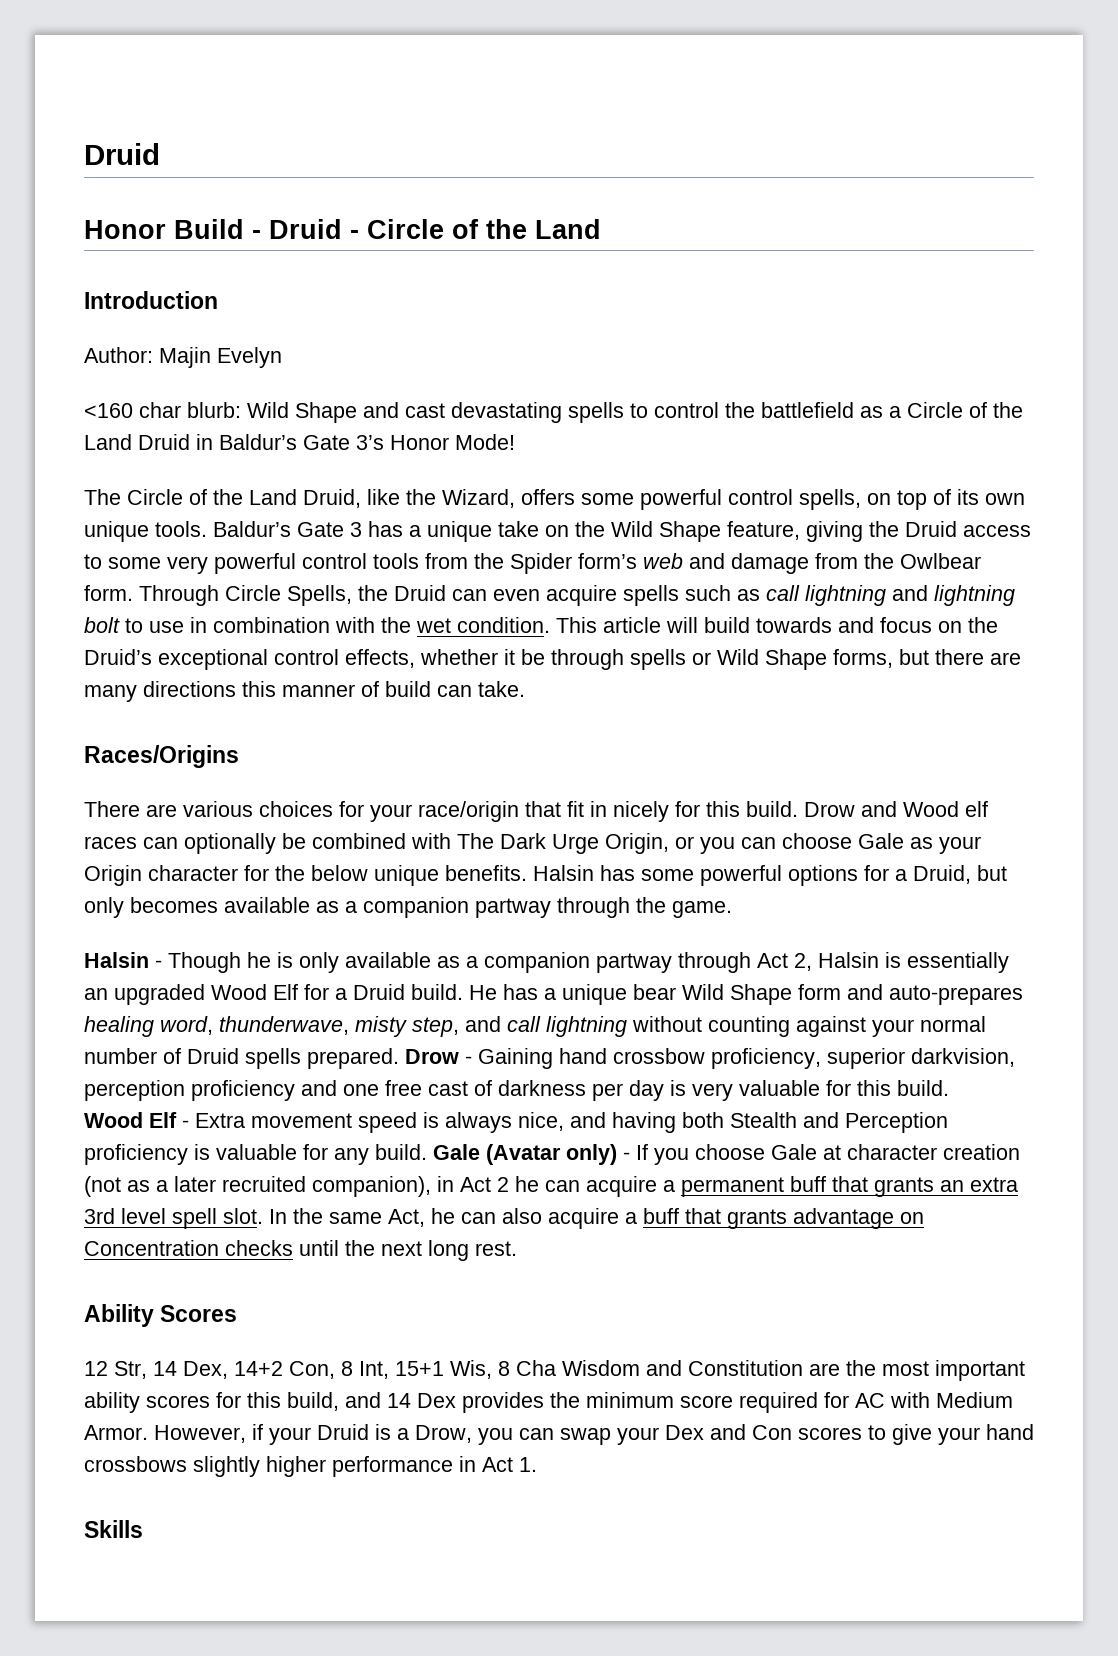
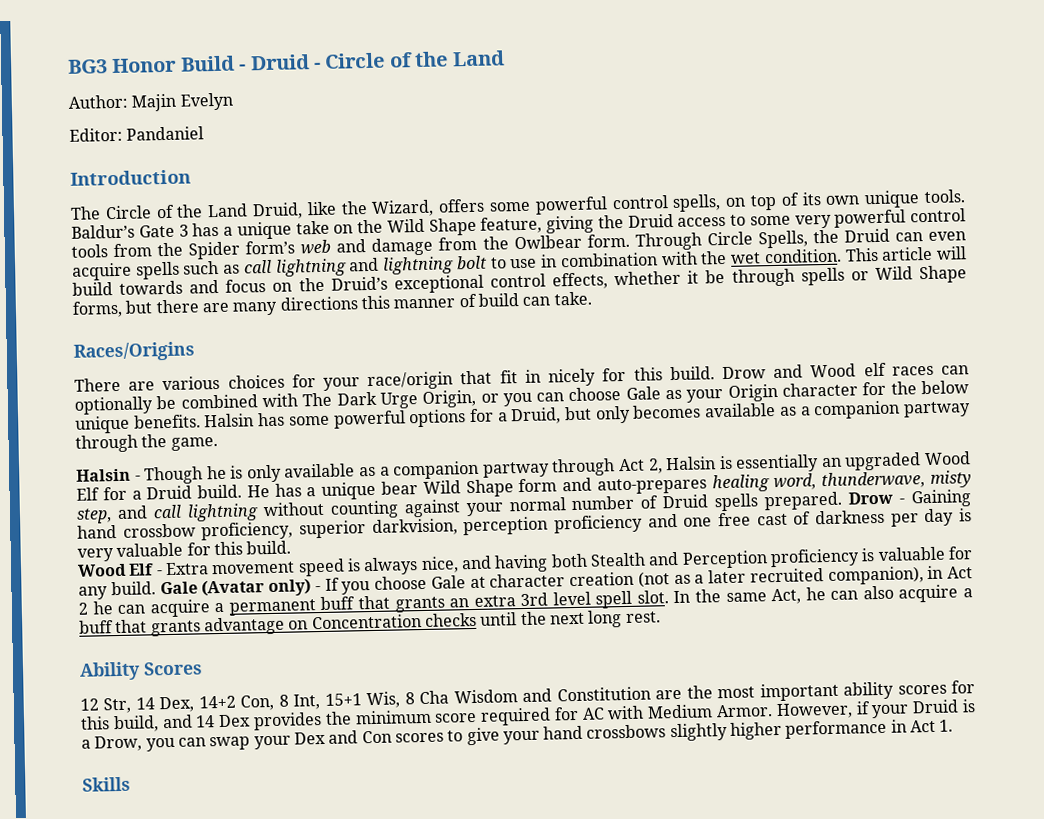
[84,143,160,165] Druid // -> [68,59,108,74] BG3
[84,291,218,309] // Introduction -> (505, 58) none
[84,402,1023,423] [84,434,515,450] <160 char blurb: Wild Shape and cast devastating spells to control the battlefield as a Circle of the Land Druid in Baldur’s Gate 3’s Honor Mode! -> [69,126,205,142] [70,169,191,186] Editor: Pandaniel // Introduction

